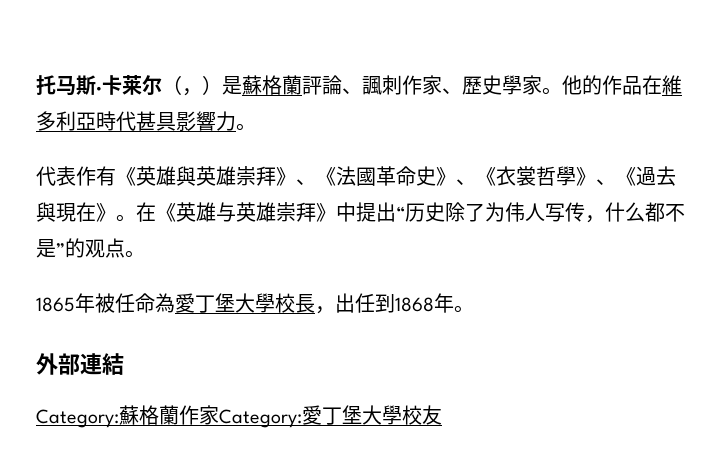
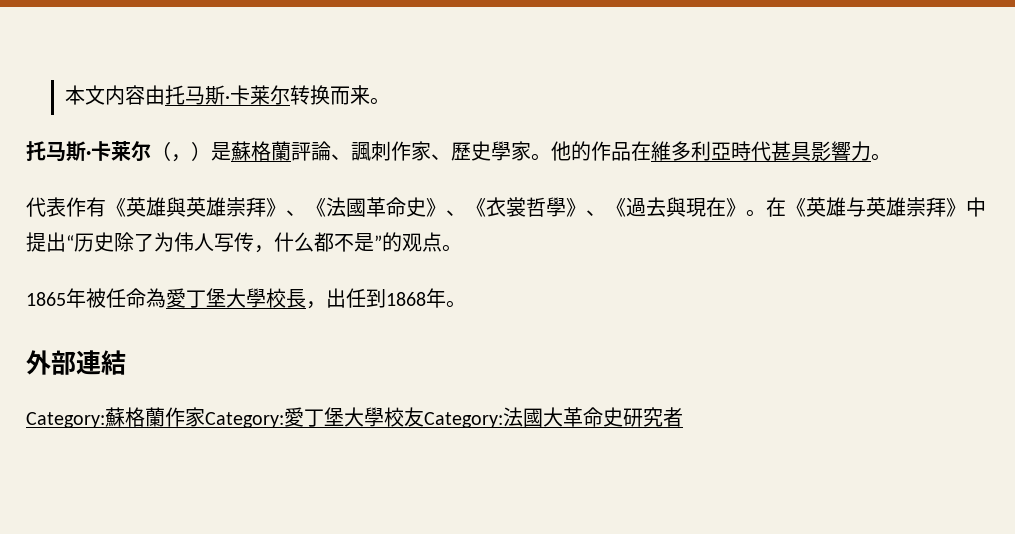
(36, 85) none -> [64,85,390,105] 本文内容由托马斯·卡莱尔转换而来。 //
(442, 415) none -> [424,407,683,428] Category:法國大革命史研究者

